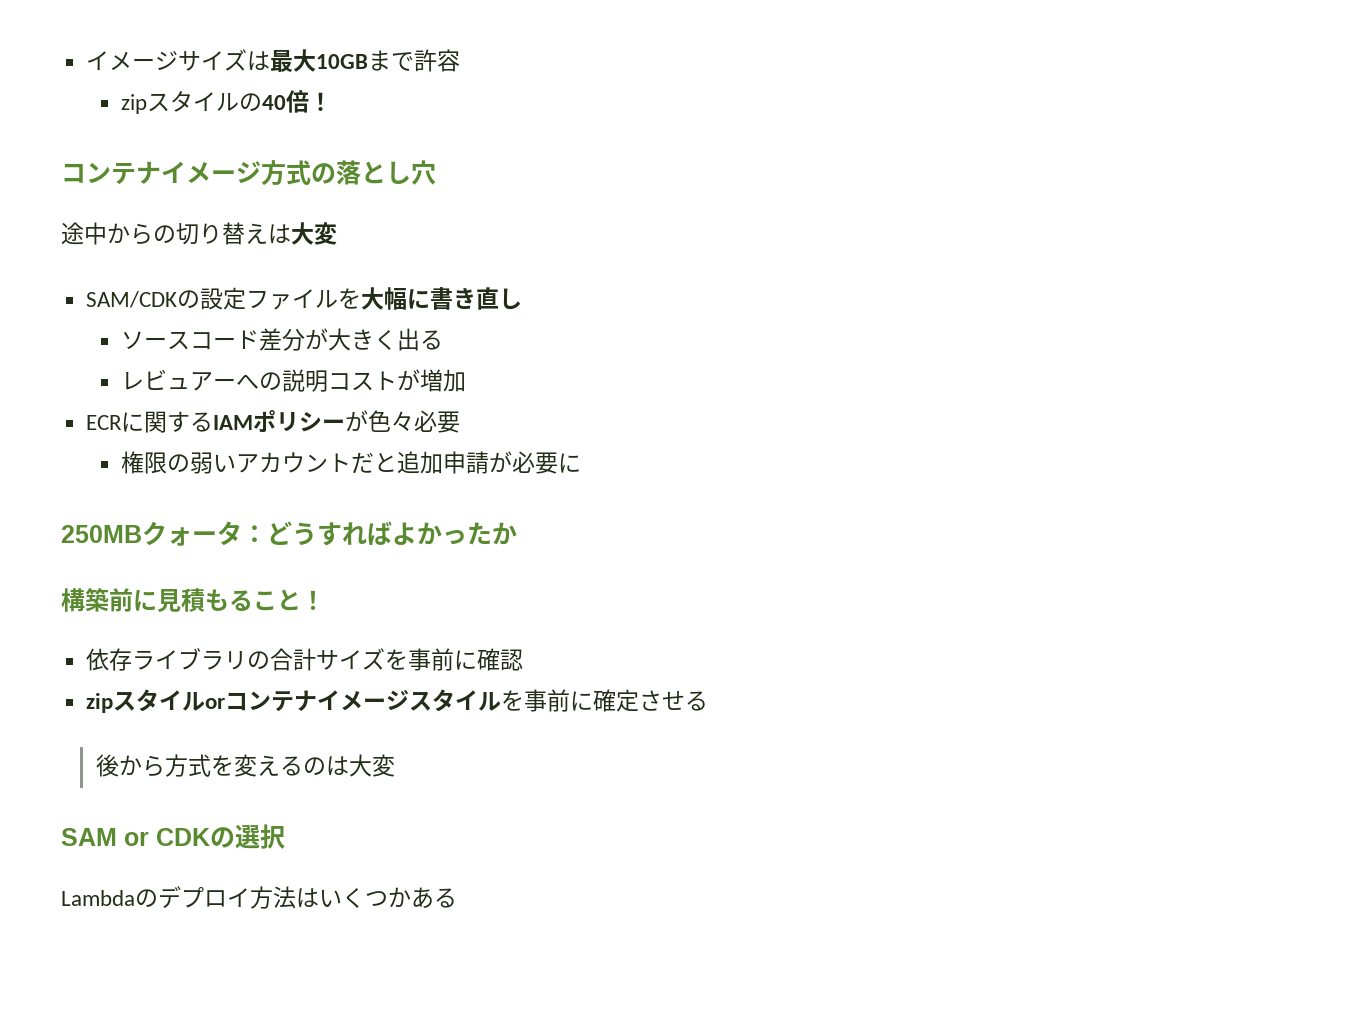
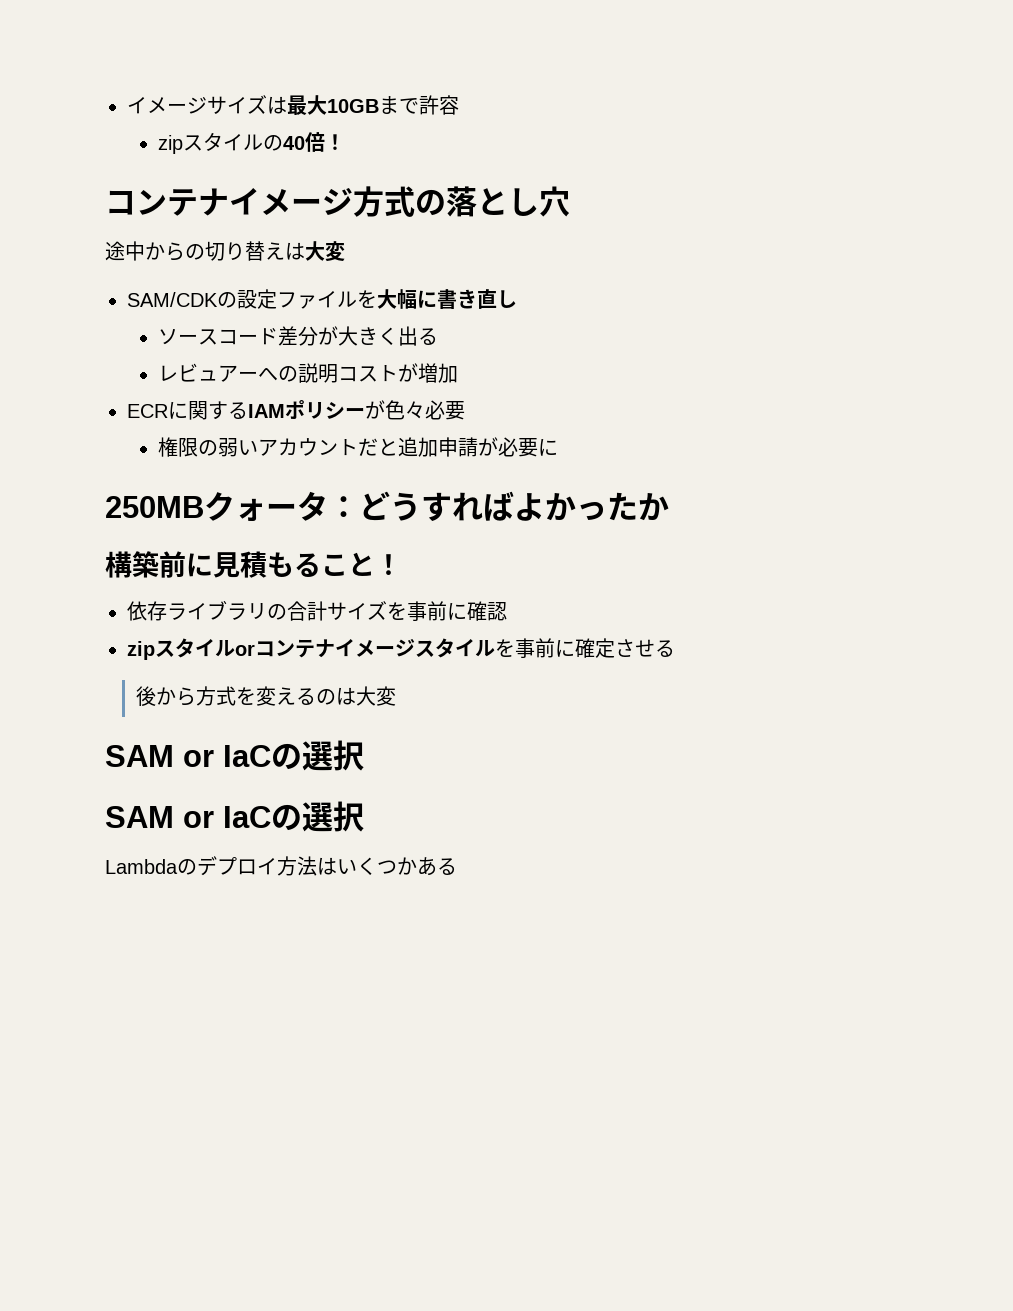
[156,828,210,846] CDK -> [223,740,364,771] [105,806,271,828] IaCの選択 // SAM or IaC

